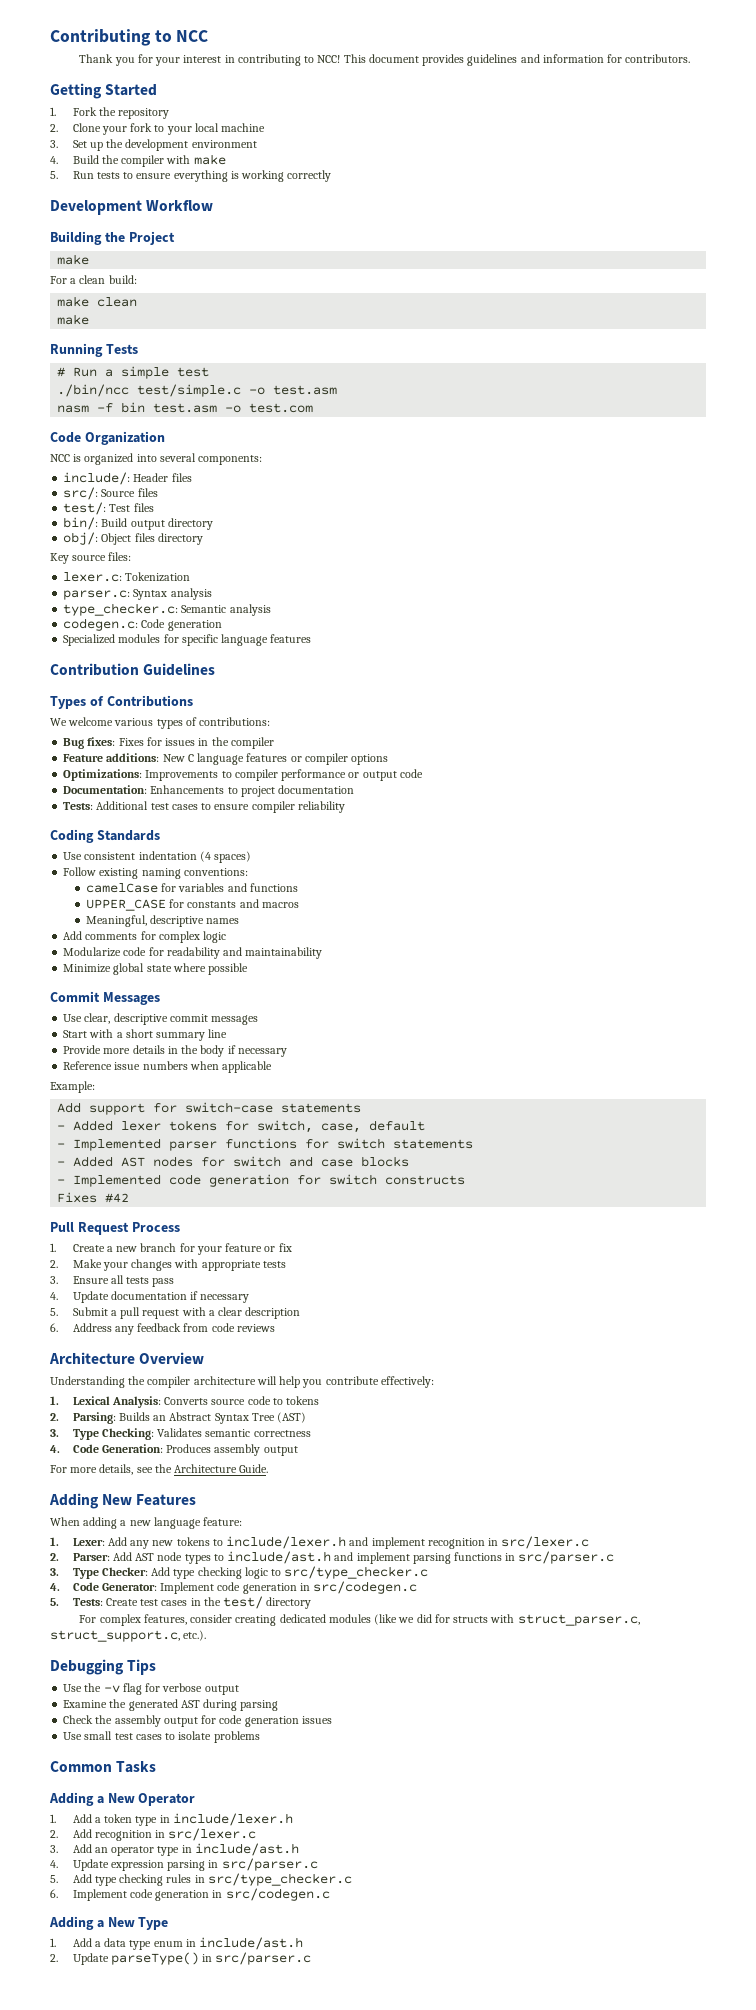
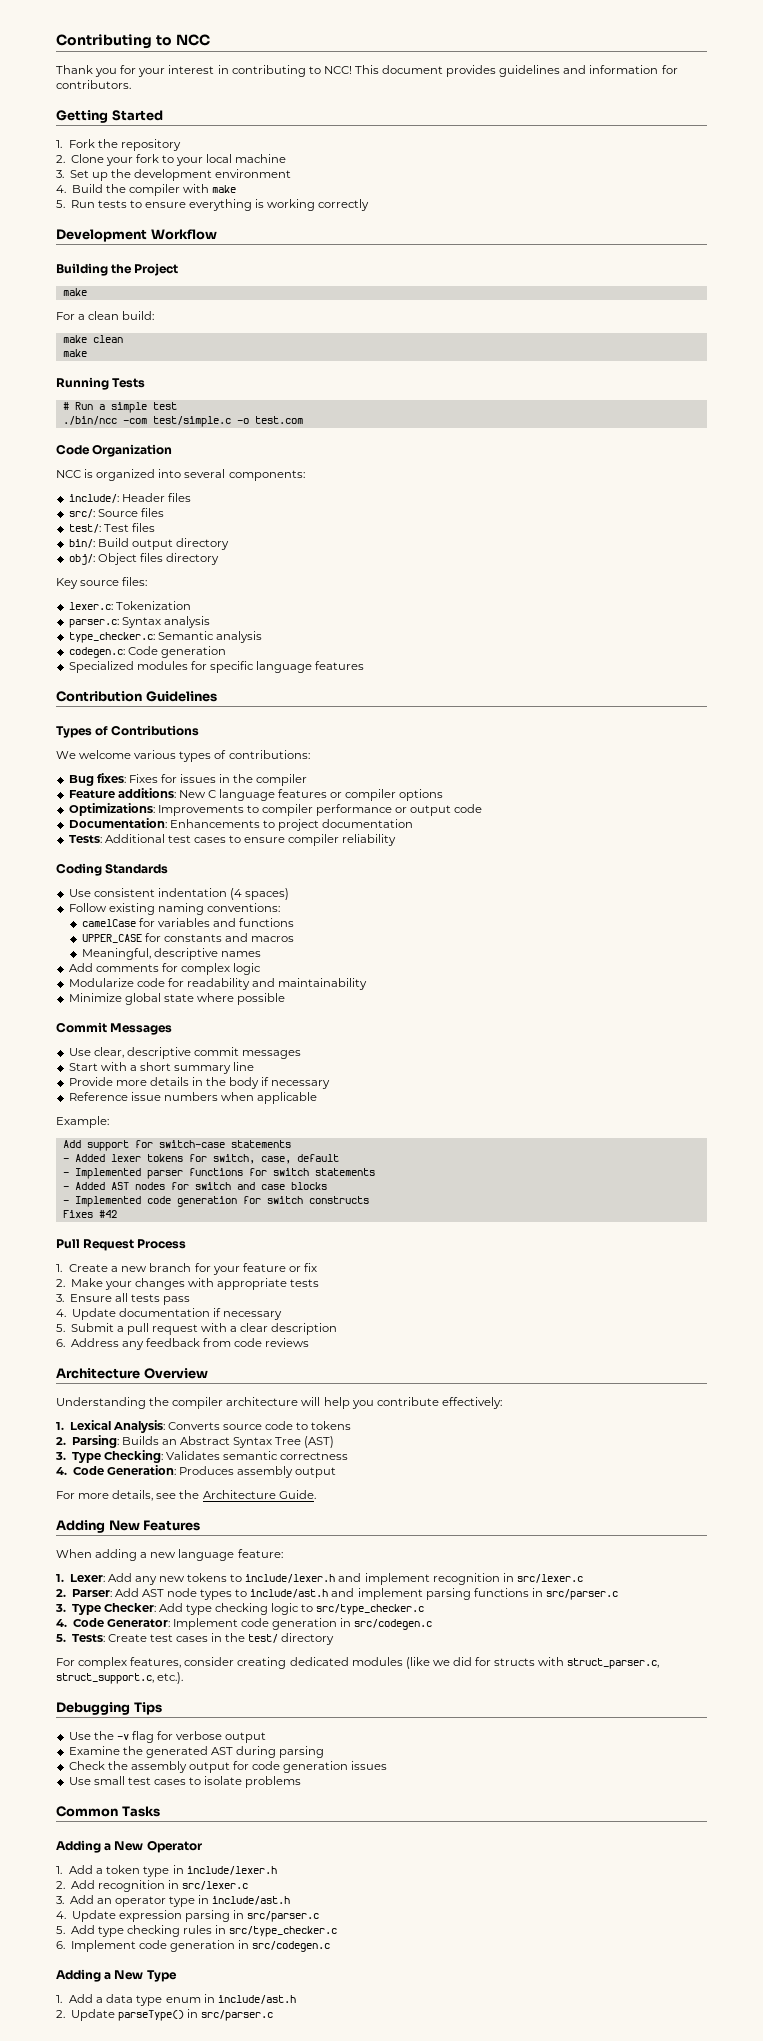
(130, 390) none -> [122,418,147,424] -com
[273,385,338,395] [57,402,242,413] test.asm // nasm -f bin test.asm -o -> (249, 421) none

